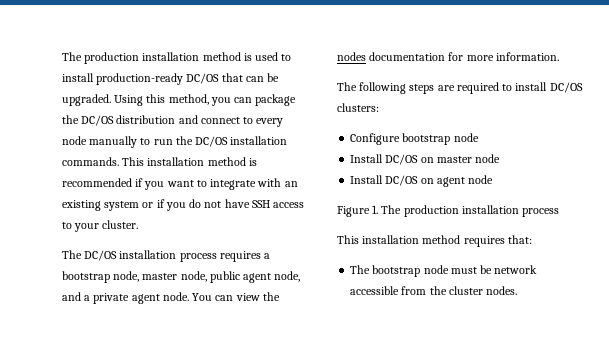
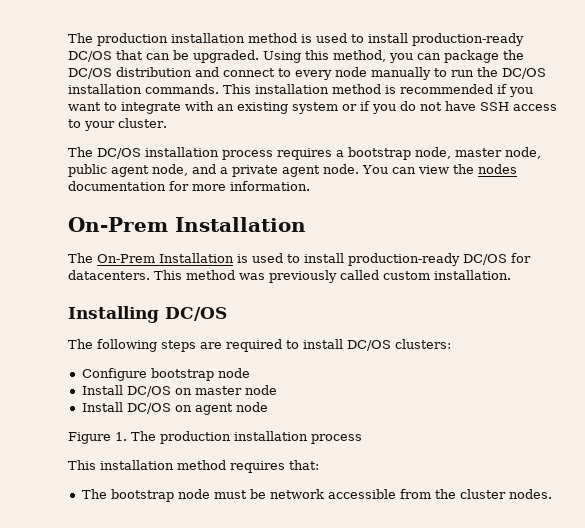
(559, 56) none -> [68,217,306,232] [68,253,531,266] [68,270,511,283] [68,306,227,323] // On-Prem Installation // The On-Prem Installation is used to install production-ready DC/OS for datacenters. This method was previously called custom installation. // Installing DC/OS

